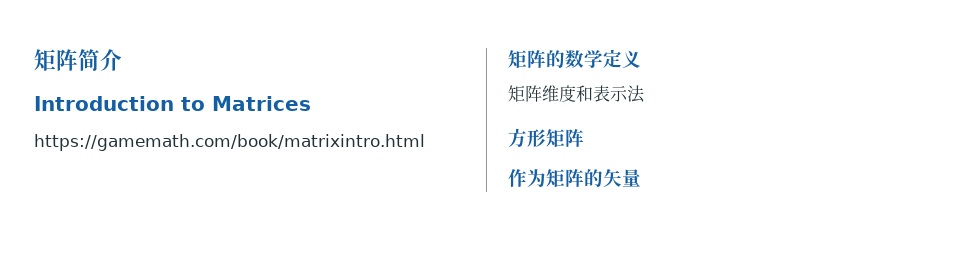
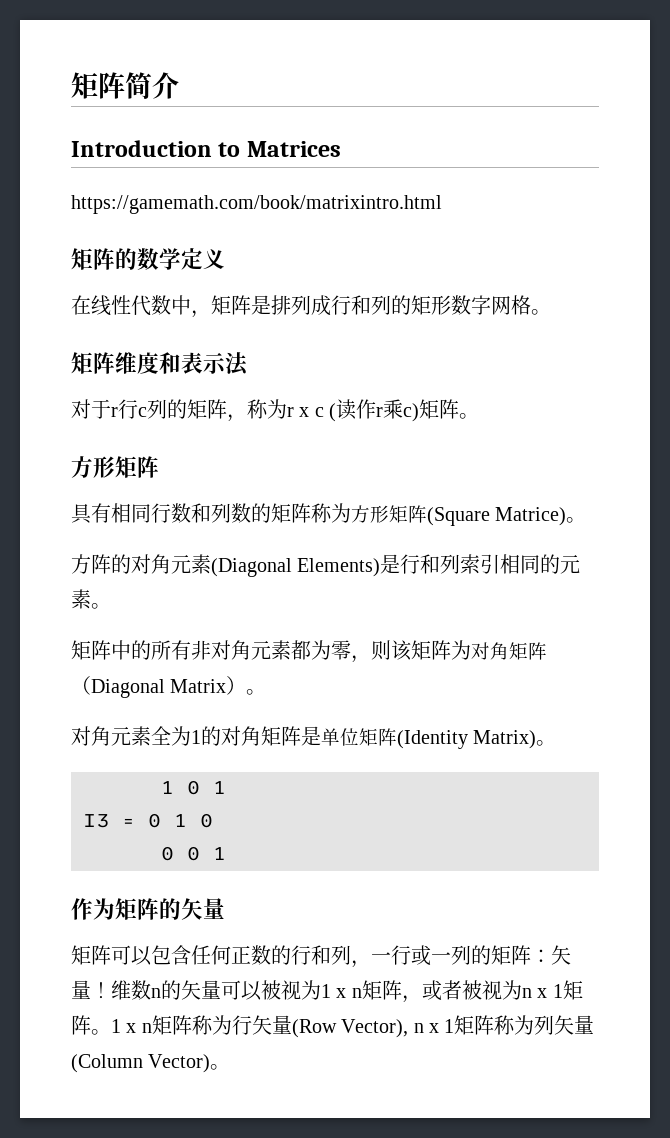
[508,85,645,103] [508,128,584,148] [508,169,641,187] 矩阵维度和表示法 // 方形矩阵 // 作为矩阵的矢量 -> [71,295,551,318] [71,352,249,376] [71,399,480,422] [71,456,159,478] [71,503,587,526] [71,554,581,577] [71,589,111,609] [71,640,547,663] [71,676,267,698] [71,726,557,749] [161,780,226,795] [83,813,213,828] [161,846,226,861] [71,898,225,920] [71,945,571,968] [71,980,583,1003] [71,1015,595,1038] [71,1054,231,1073] 在线性代数中，矩阵是排列成行和列的矩形数字网格。 // 矩阵维度和表示法 // 对于r行c列的矩阵，称为r x c (读作r乘c)矩阵。 // 方形矩阵 // 具有相同行数和列数的矩阵称为方形矩阵(Square Matrice)。 // 方阵的对角元素(Diagonal Elements)是行和列索引相同的元素。 // 矩阵中的所有非对角元素都为零，则该矩阵为对角矩阵（Diagonal Matrix）。 // 对角元素全为1的对角矩阵是单位矩阵(Identity Matrix)。 // 1 0 1 // I3 = 0 1 0 // 0 0 1 // 作为矩阵的矢量 // 矩阵可以包含任何正数的行和列，一行或一列的矩阵：矢量！维数n的矢量可以被视为1 x n矩阵，或者被视为n x 1矩阵。1 x n矩阵称为行矢量(Row Vector), n x 1矩阵称为列矢量(Column Vector)。

